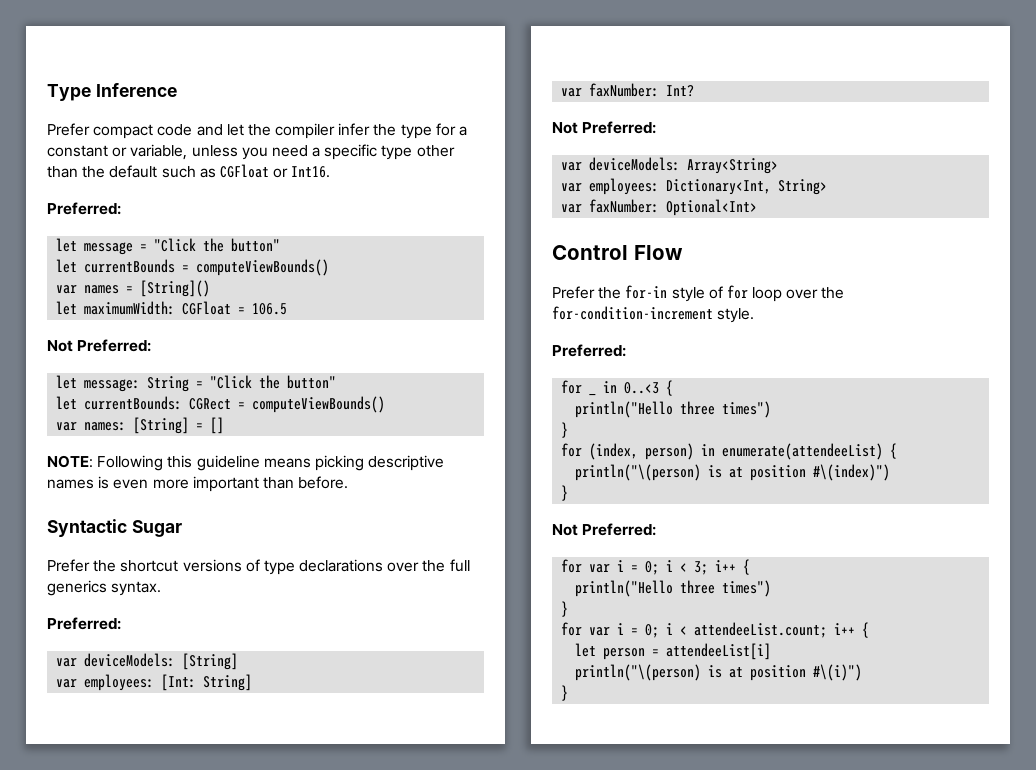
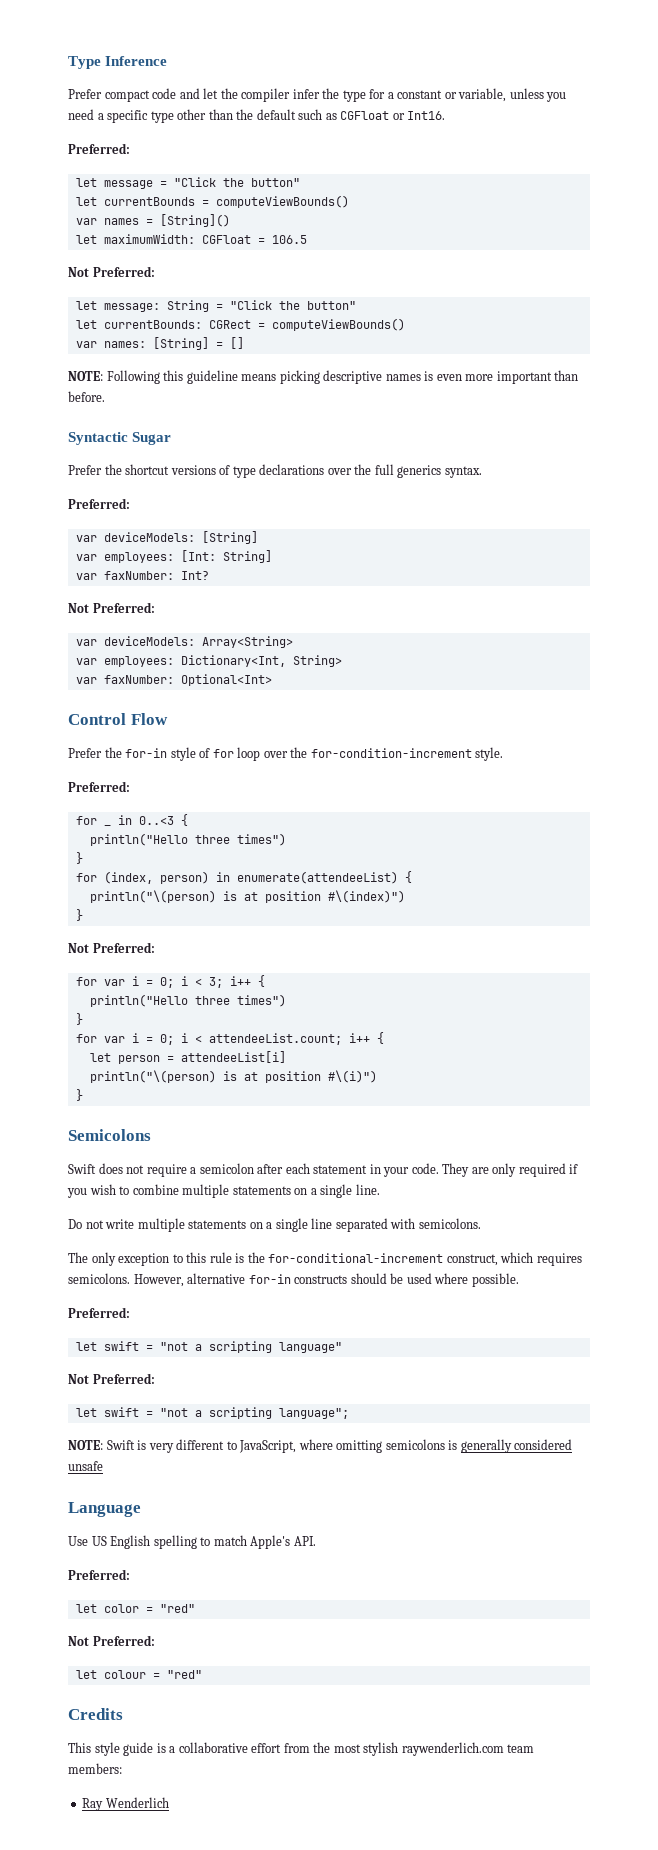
(569, 693) none -> [68,1129,151,1141] [68,1163,579,1177] [67,1184,380,1198] [68,1218,481,1232] [68,1252,582,1266] [68,1273,519,1287] [68,1307,130,1318] [75,1341,342,1353] [68,1373,155,1384] [75,1407,349,1419] [68,1439,573,1453] [68,1461,103,1471] [68,1502,141,1517] [68,1535,316,1549] [68,1569,130,1580] [75,1604,195,1613] [68,1635,155,1646] [75,1670,202,1679] [68,1708,123,1720] [68,1742,535,1756] [68,1763,122,1774] [82,1797,169,1811] // Semicolons // Swift does not require a semicolon after each statement in your code. They are only required if you wish to combine multiple statements on a single line. // Do not write multiple statements on a single line separated with semicolons. // The only exception to this rule is the for-conditional-increment construct, which requires semicolons. However, alternative for-in constructs should be used where possible. // Preferred: // let swift = "not a scripting language" // Not Preferred: // let swift = "not a scripting language"; // NOTE: Swift is very different to JavaScript, where omitting semicolons is generally considered unsafe // Language // Use US English spelling to match Apple's API. // Preferred: // let color = "red" // Not Preferred: // let colour = "red" // Credits // This style guide is a collaborative effort from the most stylish raywenderlich.com team members: // Ray Wenderlich

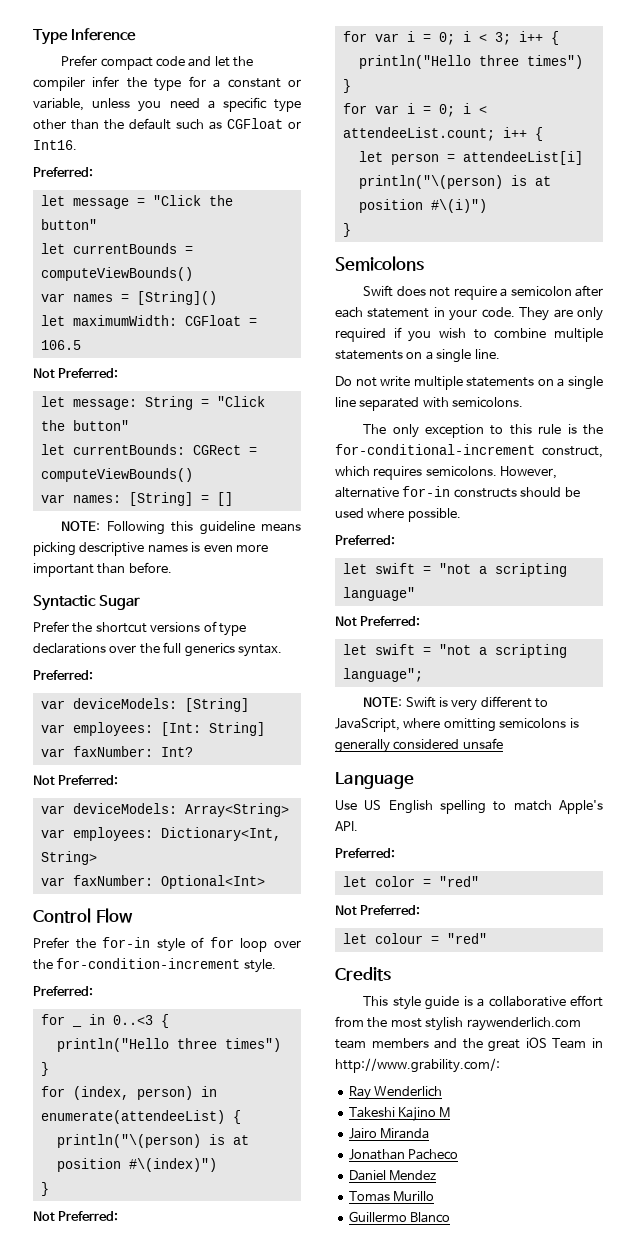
[68,1763,122,1774] [82,1797,169,1811] members: // Ray Wenderlich -> [371,1037,603,1052] [335,1058,500,1073] [348,1086,443,1100] [348,1107,451,1121] [348,1128,430,1139] [348,1149,459,1160] [348,1170,437,1181] [348,1191,435,1202] [348,1211,451,1223] members and the great iOS Team in http://www.grability.com/: // Ray Wenderlich // Takeshi Kajino M // Jairo Miranda // Jonathan Pacheco // Daniel Mendez // Tomas Murillo // Guillermo Blanco

